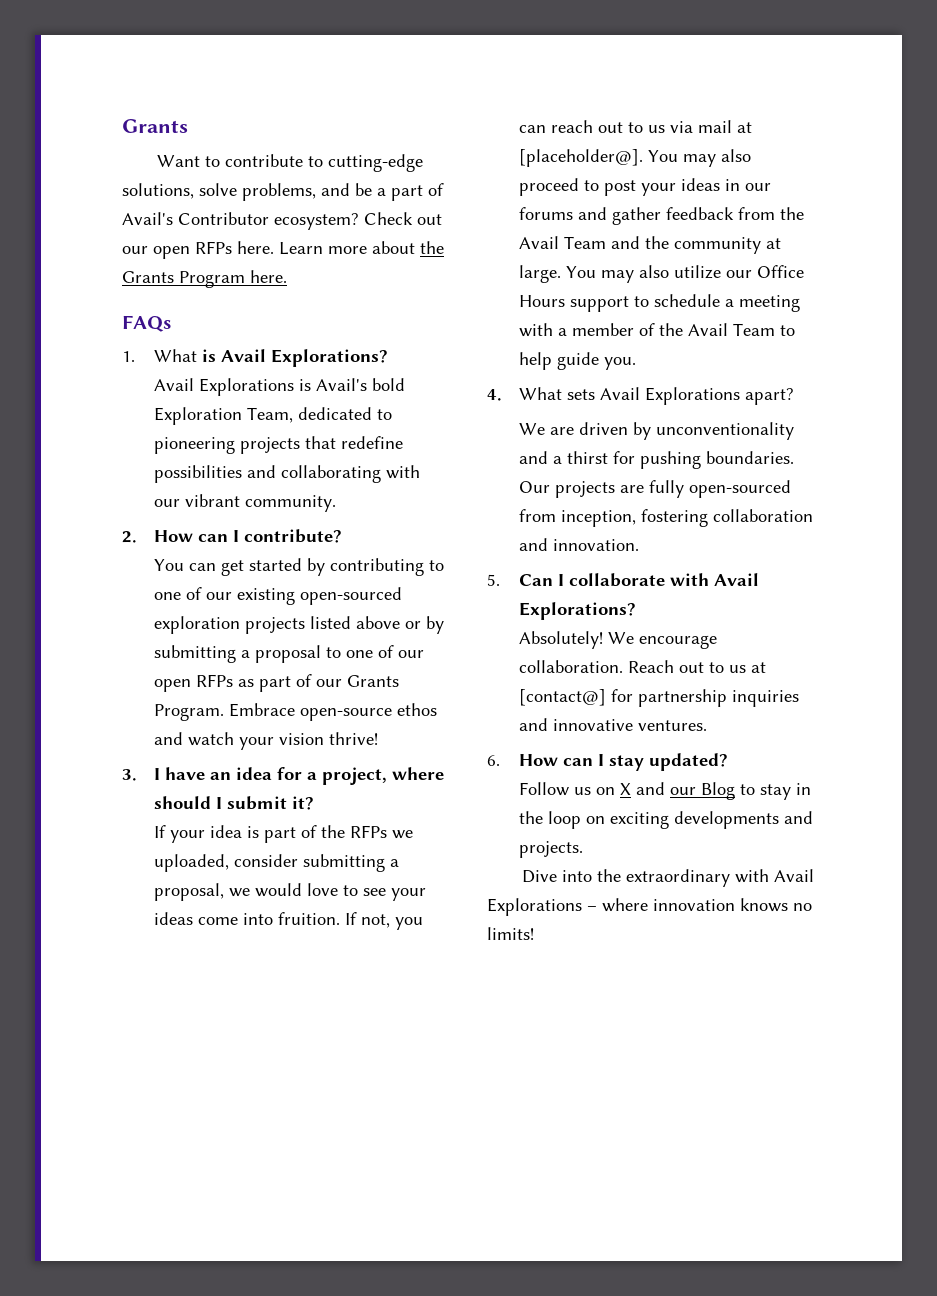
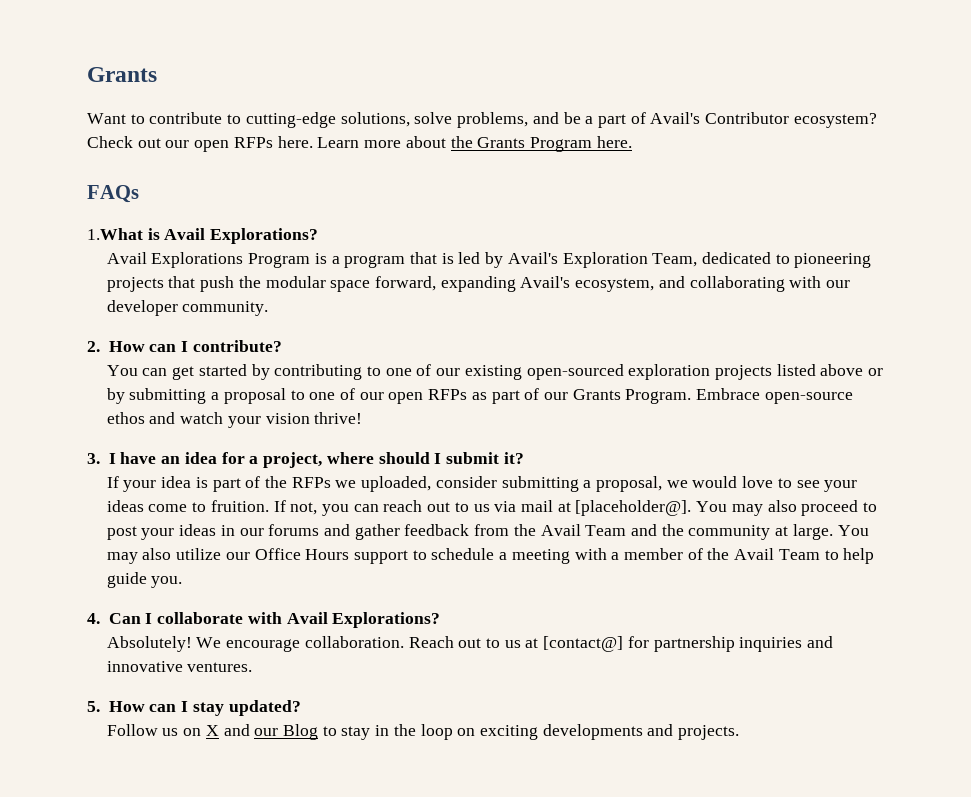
[122,349,198,362] 1. What -> [87,228,143,240] 1.What
[299,378,406,391] is Avail's bold -> [248,252,558,268] Program is a program that is led by Avail's
[341,436,404,449] [154,465,243,483] redefine possibilities -> [200,276,655,292] push the modular space forward, expanding Avail's ecosystem,
[185,494,241,507] vibrant -> [106,300,178,316] developer
[243,913,274,925] into -> [192,502,207,512] to
[519,387,795,405] [519,422,795,440] [519,451,795,469] [519,480,792,498] [519,509,814,527] [519,538,640,551] [487,574,500,586] What sets Avail Explorations apart? // We are driven by unconventionality and a thirst for pushing boundaries. Our projects are fully open-sourced from inception, fostering collaboration and innovation. // 5. -> (100, 618) none
[487,755,500,766] 6. -> [87,701,100,712] 5.
[522,869,815,887] [487,898,812,916] [487,927,534,940] // Dive into the extraordinary with Avail Explorations – where innovation knows no limits! -> (740, 732) none

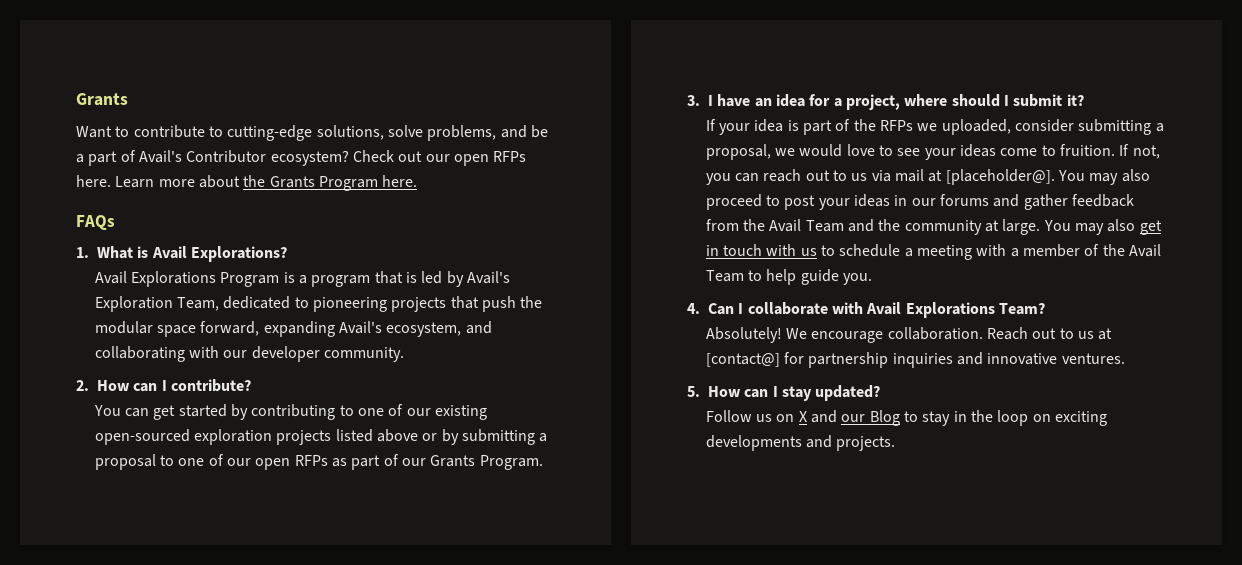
[87,228,143,240] 1.What -> [76,246,133,259] 1. What
[696,388,853,404] [106,412,363,428] Embrace open-source ethos and watch your vision thrive! -> (543, 462) none
[176,548,408,564] utilize our Office Hours support -> [1139,220,1162,235] [705,244,817,256] get in touch with us
[332,612,441,628] Explorations? -> [905,302,1045,318] Explorations Team?

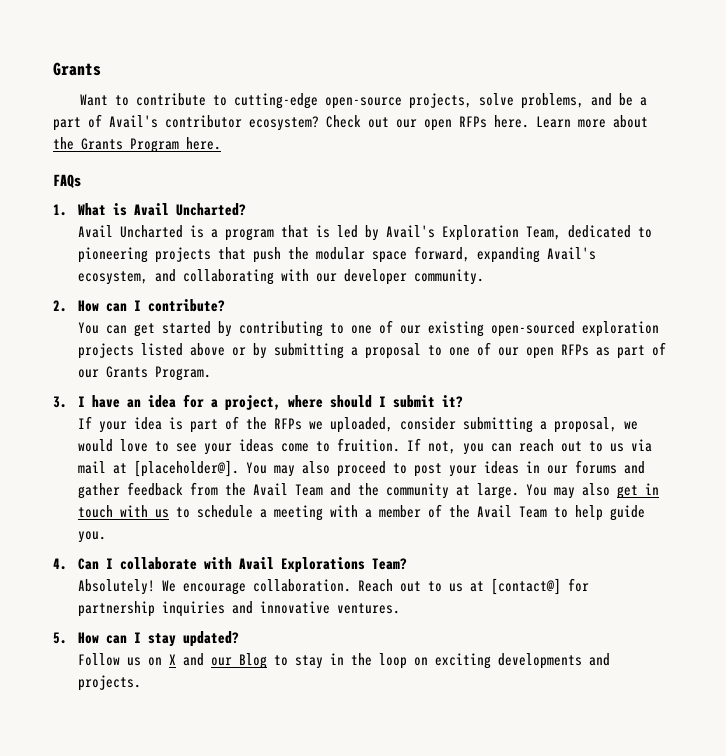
[316,125,384,140] solutions, -> [325,93,473,109] open-source projects,
[186,150,267,163] Contributor -> [165,115,242,128] contributor
[190,246,287,262] [94,271,280,287] Explorations? // Avail Explorations Program -> [176,203,247,216] [78,225,184,238] Uncharted? // Avail Uncharted

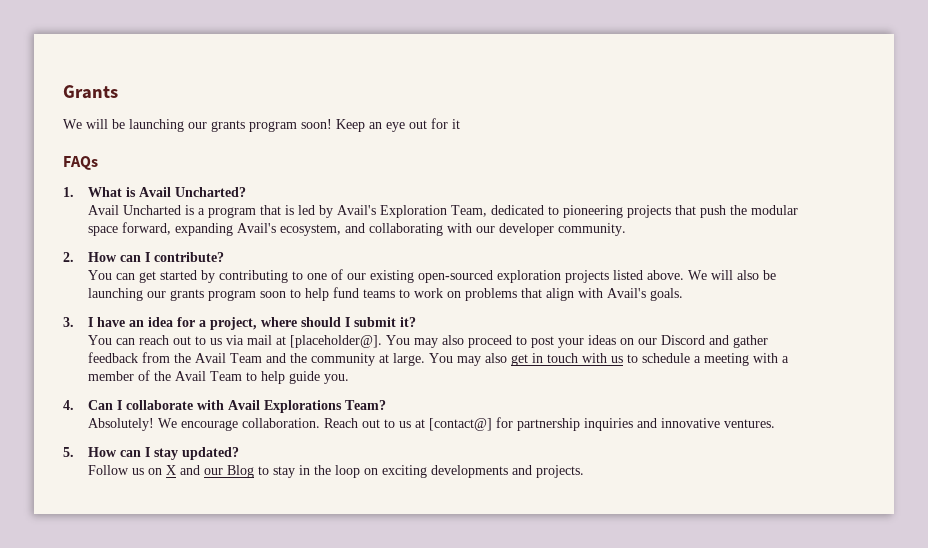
[80,93,648,109] [53,114,648,131] [53,137,221,153] Want to contribute to cutting-edge open-source projects, solve problems, and be a part of Avail's contributor ecosystem? Check out our open RFPs here. Learn more about the Grants Program here. -> [63,118,460,132] We will be launching our grants program soon! Keep an eye out for it
[190,342,667,359] [78,366,212,381] above or by submitting a proposal to one of our open RFPs as part of our Grants Program. -> [647,270,777,280] [88,287,684,301] above. We will also be launching our grants program soon to help fund teams to work on problems that align with Avail's goals.
[78,416,639,433] [78,438,485,455] If your idea is part of the RFPs we uploaded, consider submitting a proposal, we would love to see your ideas come to fruition. If not, you -> [88,335,113,345] You
[526,460,618,474] in our forums -> [620,335,706,345] on our Discord

